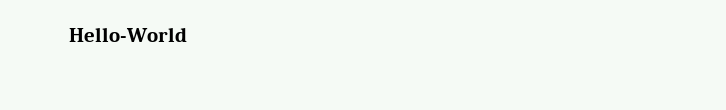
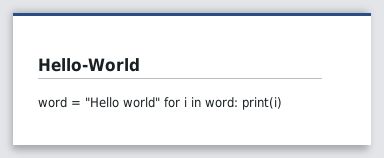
(187, 34) none -> [38,97,282,110] // word = "Hello world" for i in word: print(i)

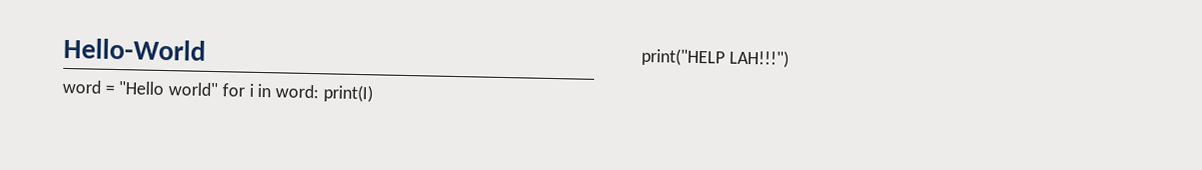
[242,97,282,110] print(i) -> [322,84,373,103] [641,47,789,68] print(I) // print("HELP LAH!!!")

